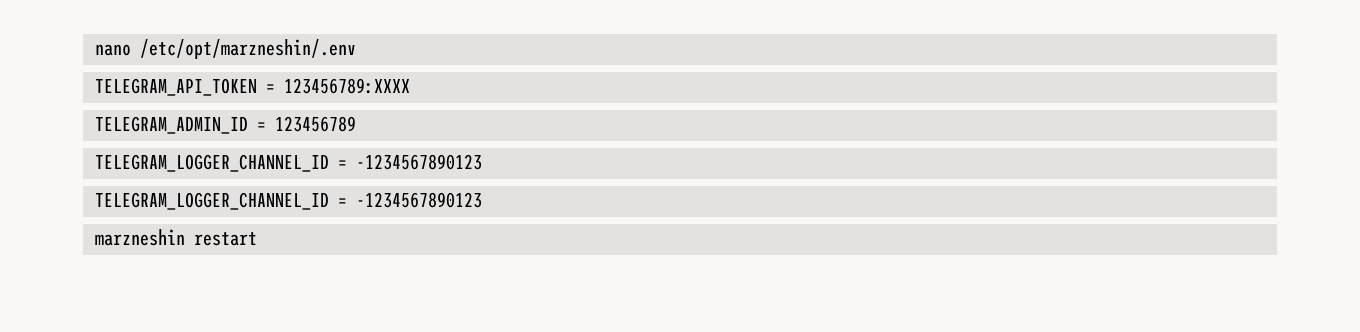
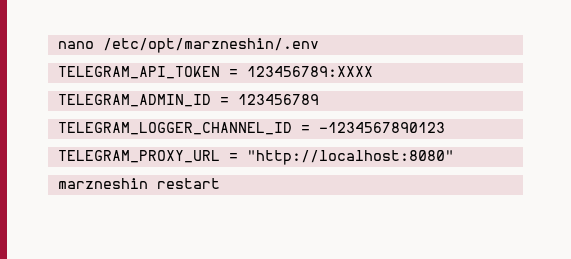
[95,192,483,210] TELEGRAM_LOGGER_CHANNEL_ID = -1234567890123 -> [58,150,455,165] TELEGRAM_PROXY_URL = "http://localhost:8080"

